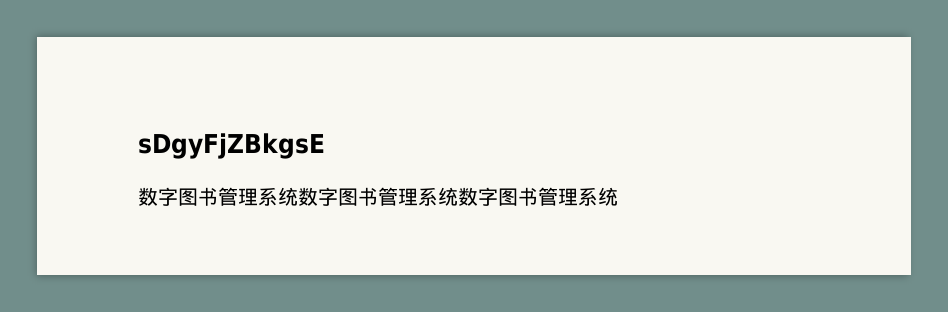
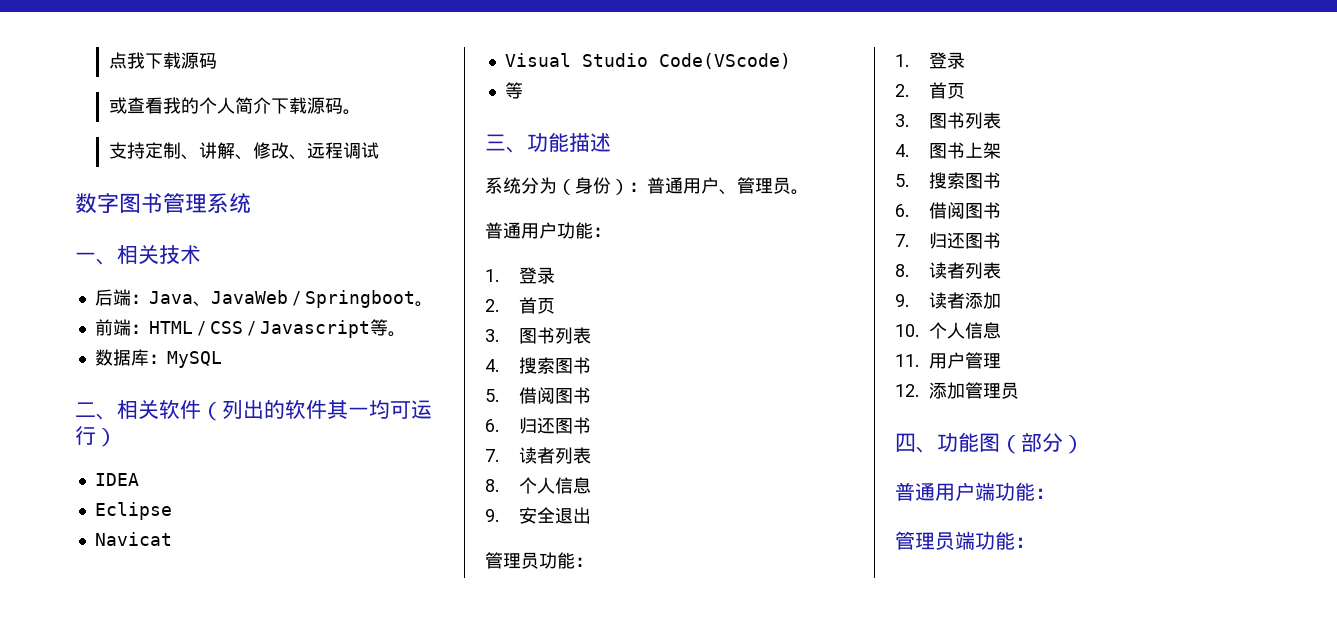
[138,133,325,159] [138,187,618,206] sDgyFjZBkgsE // 数字图书管理系统数字图书管理系统数字图书管理系统 -> [108,52,217,69] [108,97,361,115] [108,142,379,160] [75,193,251,214] [75,244,201,265] [94,289,433,308] [94,319,406,338] [94,349,222,368] [75,399,432,421] [75,426,117,447] [94,473,139,486] [94,502,172,520] [94,532,172,546] [504,53,791,69] [504,82,523,99] [485,132,611,153] [485,177,809,195] [485,222,611,239] [485,267,555,284] [485,297,555,314] [485,327,591,344] [485,357,591,374] [485,387,591,404] [485,417,591,434] [485,447,591,464] [485,477,591,494] [485,507,591,524] [485,552,593,569] [895,52,965,69] [895,82,965,99] [895,112,1001,129] [895,142,1001,159] [895,172,1001,189] [895,202,1001,219] [895,232,1001,249] [895,262,1001,279] [895,292,1001,309] [895,322,1001,339] [895,352,1001,369] [895,382,1019,399] [895,432,1084,454] [895,482,1055,501] [895,531,1035,551] 点我下载源码 // 或查看我的个人简介下载源码。 // 支持定制、讲解、修改、远程调试 // 数字图书管理系统 // 一、相关技术 // 后端：Java、JavaWeb / Springboot。 // 前端：HTML / CSS / Javascript等。 // 数据库：MySQL // 二、相关软件（列出的软件其一均可运行） // IDEA // Eclipse // Navicat // Visual Studio Code(VScode) // 等 // 三、功能描述 // 系统分为（身份）：普通用户、管理员。 // 普通用户功能： // 1.登录 // 2.首页 // 3.图书列表 // 4.搜索图书 // 5.借阅图书 // 6.归还图书 // 7.读者列表 // 8.个人信息 // 9.安全退出 // 管理员功能： // 1.登录 // 2.首页 // 3.图书列表 // 4.图书上架 // 5.搜索图书 // 6.借阅图书 // 7.归还图书 // 8.读者列表 // 9.读者添加 // 10.个人信息 // 11.用户管理 // 12.添加管理员 // 四、功能图（部分） // 普通用户端功能： // 管理员端功能：

